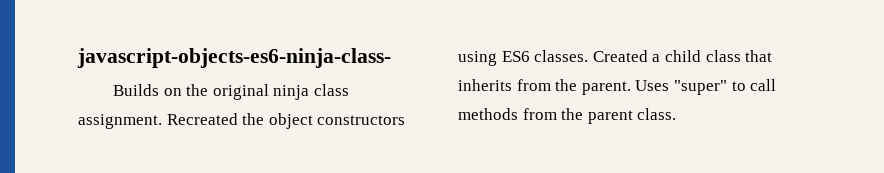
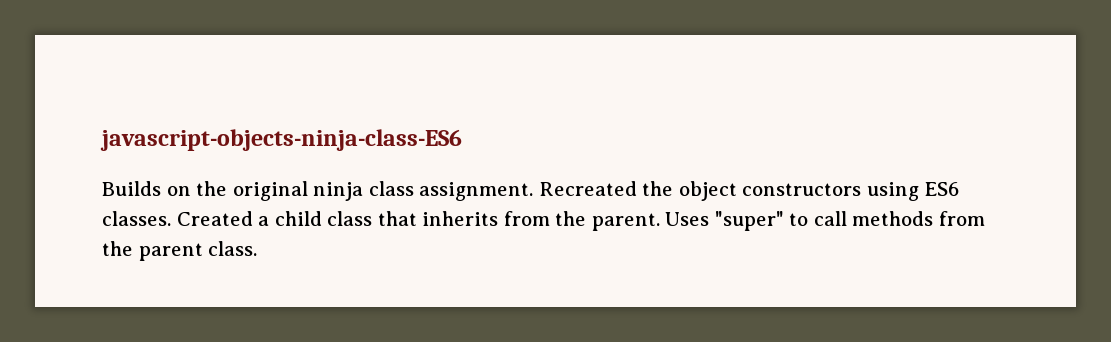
[77,48,391,68] javascript-objects-es6-ninja-class- -> [100,129,462,151] javascript-objects-ninja-class-ES6

